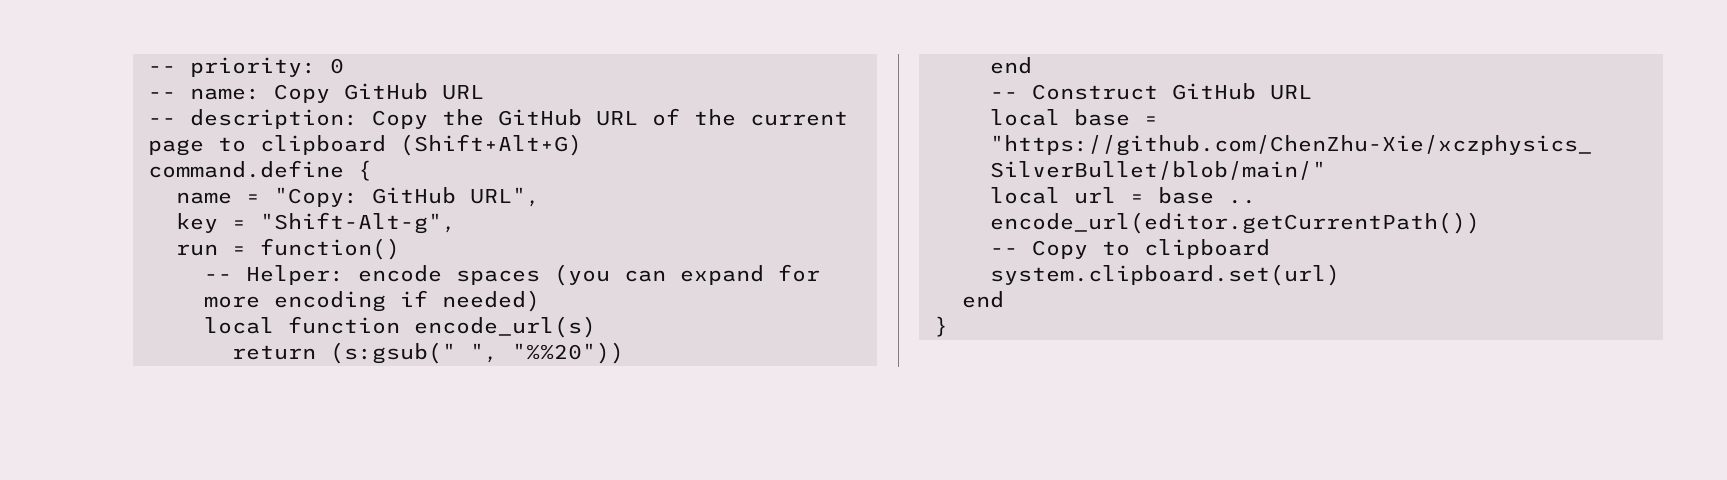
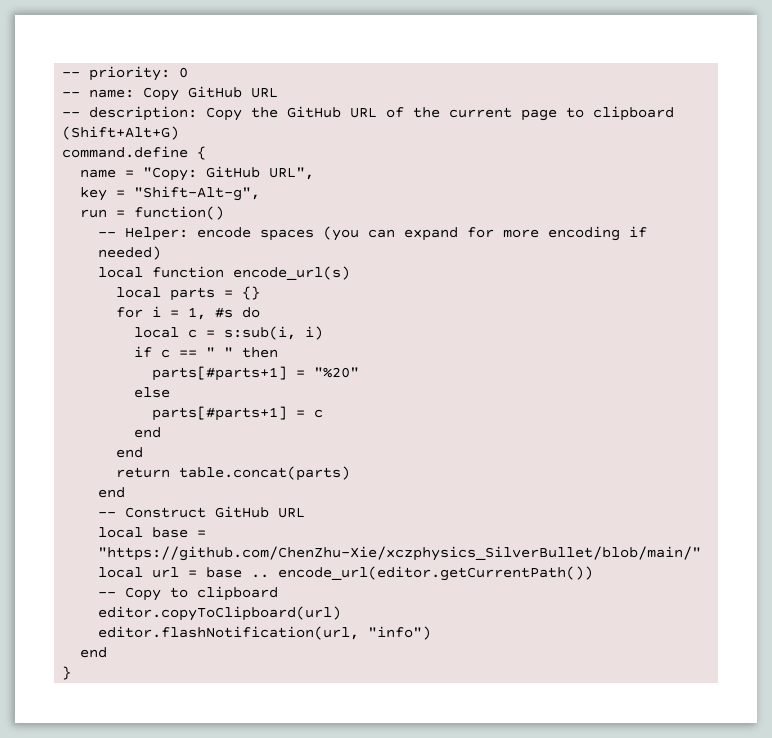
[231,342,624,364] return (s:gsub(" ", "%%20")) -> [115,286,260,301] [115,306,260,320] [133,326,323,340] [133,346,278,358] [151,366,359,381] [133,387,170,398] [151,406,323,421] [133,427,161,438] [115,447,143,458] [115,466,350,481] local parts = {} // for i = 1, #s do // local c = s:sub(i, i) // if c == " " then // parts[#parts+1] = "%20" // else // parts[#parts+1] = c // end // end // return table.concat(parts)
[989,264,1340,286] system.clipboard.set(url) -> [97,606,341,621] [97,626,431,640] editor.copyToClipboard(url) // editor.flashNotification(url, "info")

